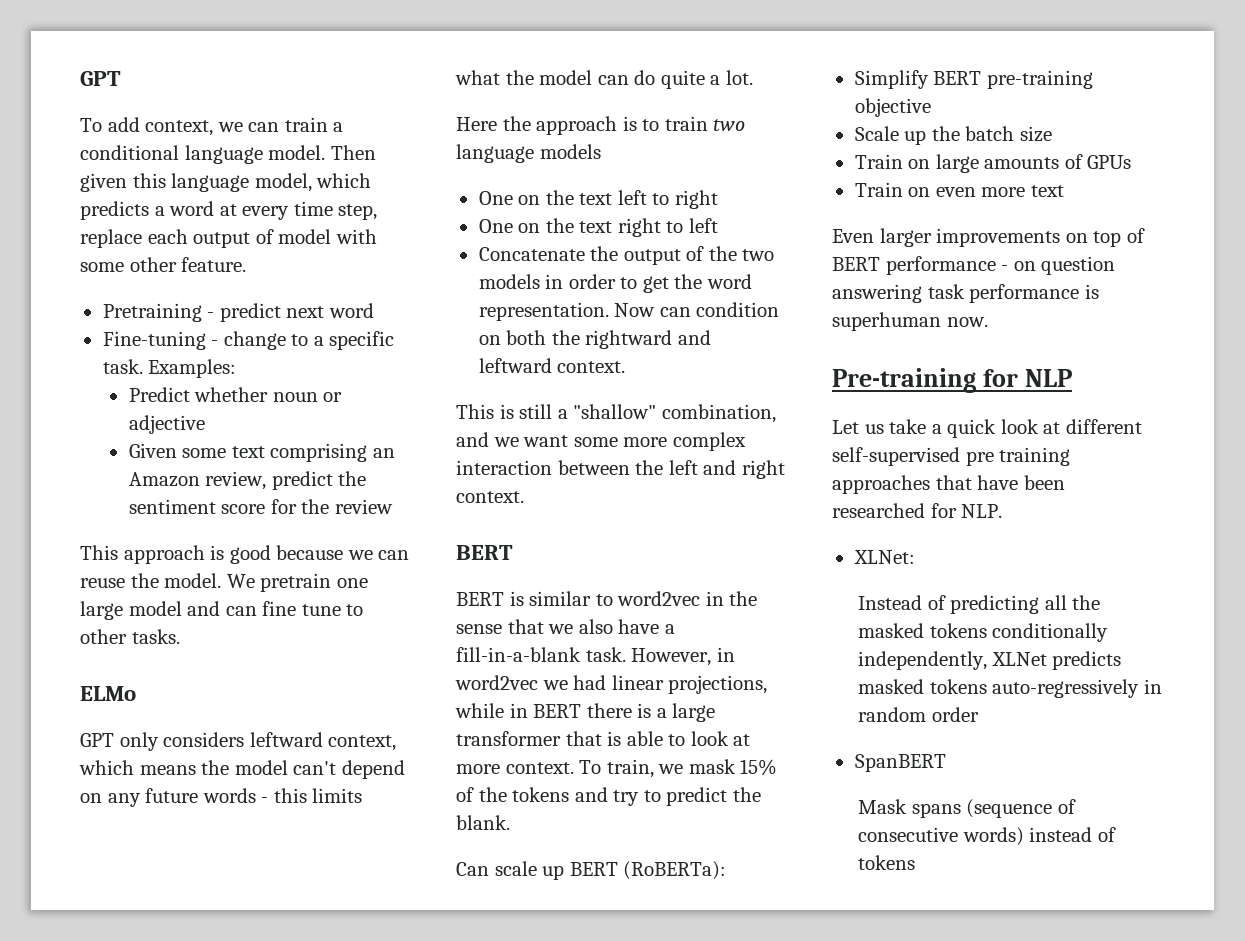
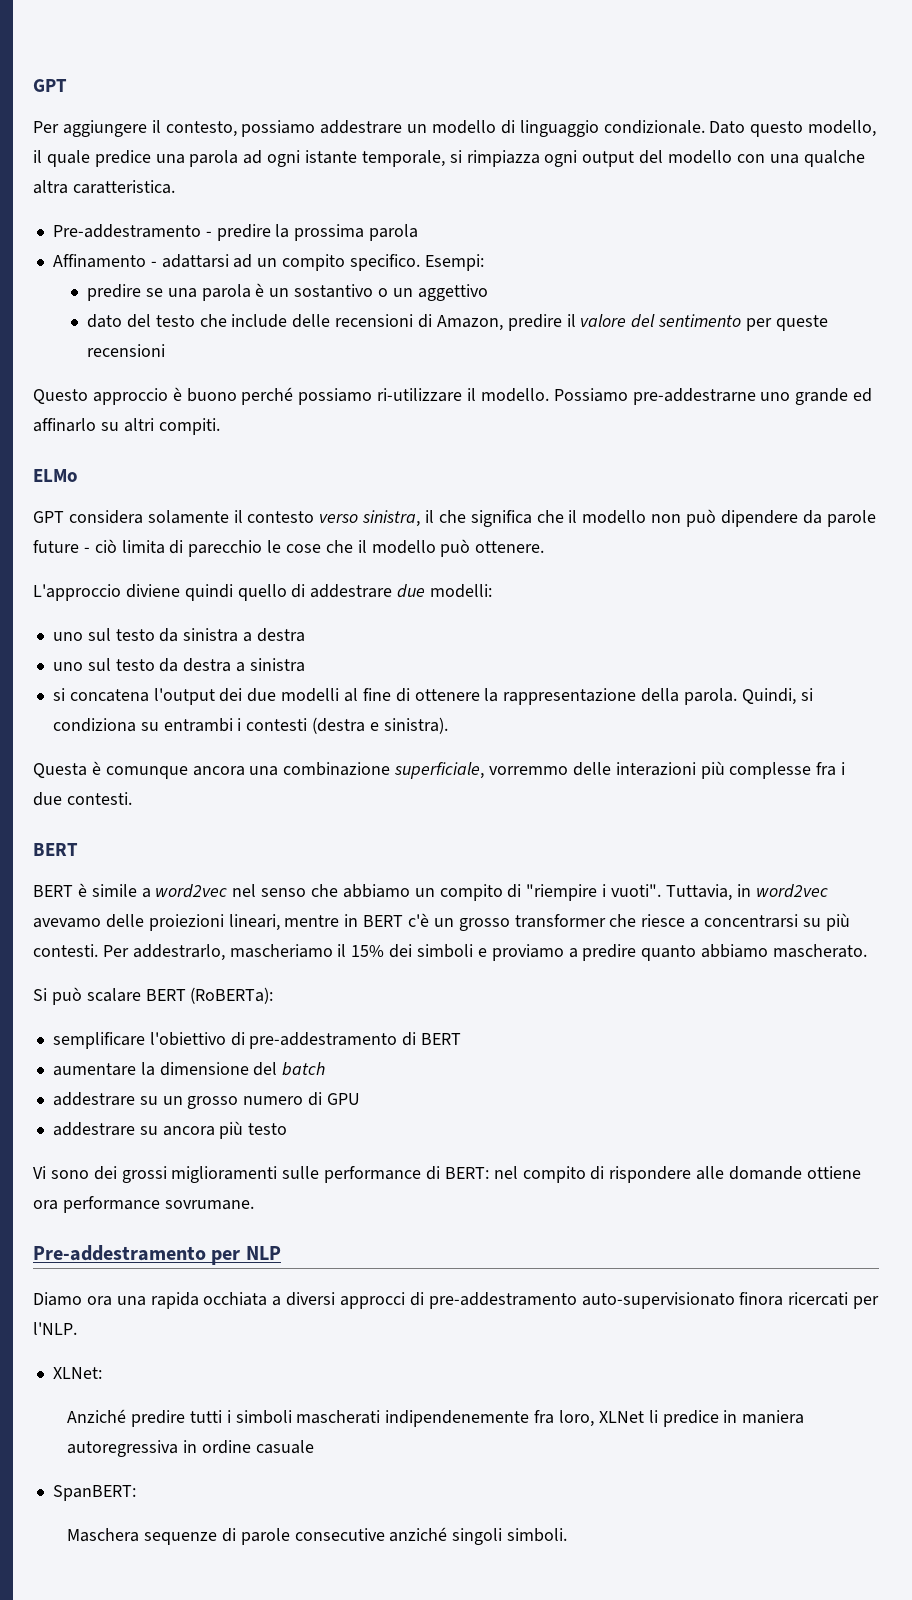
[80,117,344,136] [80,145,376,164] [80,173,372,192] [80,201,378,220] [80,229,377,248] [80,257,247,272] [102,303,374,322] [102,331,395,350] [102,359,237,378] [128,387,343,402] [128,415,205,434] [128,443,395,462] [128,471,367,490] [128,499,393,514] [80,545,410,564] [80,573,368,592] [80,601,364,620] [80,629,180,644] [80,686,136,701] [80,732,397,751] [79,760,405,779] [80,788,363,807] [455,70,753,89] [456,116,746,135] [456,144,601,163] [478,190,718,209] [478,218,718,237] [478,246,775,265] [478,274,752,293] [478,302,780,321] [478,330,711,349] [478,358,626,373] [456,404,776,423] [456,432,746,451] [456,460,785,479] [456,491,524,503] [456,545,513,560] [456,591,758,606] [456,619,675,634] [456,647,735,666] [455,675,768,694] [455,703,716,722] [456,731,751,746] [456,759,778,778] [456,787,761,806] [456,815,510,830] [456,861,727,880] [854,70,1093,89] [854,98,931,117] [854,126,1052,145] [854,154,1132,173] [854,182,1064,197] [832,228,1145,247] [832,256,1116,275] [832,284,1099,303] [832,312,988,331] [832,368,1072,393] [832,419,1142,438] [832,447,1071,466] [832,475,1065,494] [832,503,1003,518] [853,550,915,564] [858,595,1101,614] [858,623,1109,642] [858,651,1122,670] [858,679,1162,698] [858,707,979,722] [854,754,946,772] [858,799,1076,818] [858,827,1116,846] [858,855,916,870] To add context, we can train a conditional language model. Then given this language model, which predicts a word at every time step, replace each output of model with some other feature. // Pretraining - predict next word // Fine-tuning - change to a specific task. Examples: // Predict whether noun or adjective // Given some text comprising an Amazon review, predict the sentiment score for the review // This approach is good because we can reuse the model. We pretrain one large model and can fine tune to other tasks. // ELMo // GPT only considers leftward context, which means the model can't depend on any future words - this limits what the model can do quite a lot. // Here the approach is to train two language models // One on the text left to right // One on the text right to left // Concatenate the output of the two models in order to get the word representation. Now can condition on both the rightward and leftward context. // This is still a "shallow" combination, and we want some more complex interaction between the left and right context. // BERT // BERT is similar to word2vec in the sense that we also have a fill-in-a-blank task. However, in word2vec we had linear projections, while in BERT there is a large transformer that is able to look at more context. To train, we mask 15% of the tokens and try to predict the blank. // Can scale up BERT (RoBERTa): // Simplify BERT pre-training objective // Scale up the batch size // Train on large amounts of GPUs // Train on even more text // Even larger improvements on top of BERT performance - on question answering task performance is superhuman now. // Pre-training for NLP // Let us take a quick look at different self-supervised pre training approaches that have been researched for NLP. // XLNet: // Instead of predicting all the masked tokens conditionally independently, XLNet predicts masked tokens auto-regressively in random order // SpanBERT // Mask spans (sequence of consecutive words) instead of tokens -> [33,120,877,137] [33,150,865,167] [33,180,175,194] [52,224,419,241] [52,254,484,271] [86,283,488,301] [86,314,828,331] [86,344,165,357] [33,387,873,405] [33,418,220,435] [33,469,78,482] [33,509,876,527] [33,539,545,557] [33,584,493,601] [52,628,305,642] [52,658,305,672] [52,688,813,705] [52,717,448,734] [33,761,846,779] [33,792,132,806] [33,843,78,856] [33,883,828,901] [33,913,850,931] [33,944,868,961] [33,987,274,1005] [52,1032,462,1049] [52,1062,326,1076] [52,1092,360,1109] [52,1121,288,1139] [33,1166,861,1183] [33,1196,254,1213] [33,1245,281,1265] [33,1292,880,1309] [33,1322,77,1335] [52,1367,102,1379] [67,1409,805,1427] [67,1440,314,1457] [52,1485,136,1501] [67,1527,568,1545] Per aggiungere il contesto, possiamo addestrare un modello di linguaggio condizionale. Dato questo modello, il quale predice una parola ad ogni istante temporale, si rimpiazza ogni output del modello con una qualche altra caratteristica. // Pre-addestramento - predire la prossima parola // Affinamento - adattarsi ad un compito specifico. Esempi: // predire se una parola è un sostantivo o un aggettivo // dato del testo che include delle recensioni di Amazon, predire il valore del sentimento per queste recensioni // Questo approccio è buono perché possiamo ri-utilizzare il modello. Possiamo pre-addestrarne uno grande ed affinarlo su altri compiti. // ELMo // GPT considera solamente il contesto verso sinistra, il che significa che il modello non può dipendere da parole future - ciò limita di parecchio le cose che il modello può ottenere. // L'approccio diviene quindi quello di addestrare due modelli: // uno sul testo da sinistra a destra // uno sul testo da destra a sinistra // si concatena l'output dei due modelli al fine di ottenere la rappresentazione della parola. Quindi, si condiziona su entrambi i contesti (destra e sinistra). // Questa è comunque ancora una combinazione superficiale, vorremmo delle interazioni più complesse fra i due contesti. // BERT // BERT è simile a word2vec nel senso che abbiamo un compito di "riempire i vuoti". Tuttavia, in word2vec avevamo delle proiezioni lineari, mentre in BERT c'è un grosso transformer che riesce a concentrarsi su più contesti. Per addestrarlo, mascheriamo il 15% dei simboli e proviamo a predire quanto abbiamo mascherato. // Si può scalare BERT (RoBERTa): // semplificare l'obiettivo di pre-addestramento di BERT // aumentare la dimensione del batch // addestrare su un grosso numero di GPU // addestrare su ancora più testo // Vi sono dei grossi miglioramenti sulle performance di BERT: nel compito di rispondere alle domande ottiene ora performance sovrumane. // Pre-addestramento per NLP // Diamo ora una rapida occhiata a diversi approcci di pre-addestramento auto-supervisionato finora ricercati per l'NLP. // XLNet: // Anziché predire tutti i simboli mascherati indipendenemente fra loro, XLNet li predice in maniera autoregressiva in ordine casuale // SpanBERT: // Maschera sequenze di parole consecutive anziché singoli simboli.

